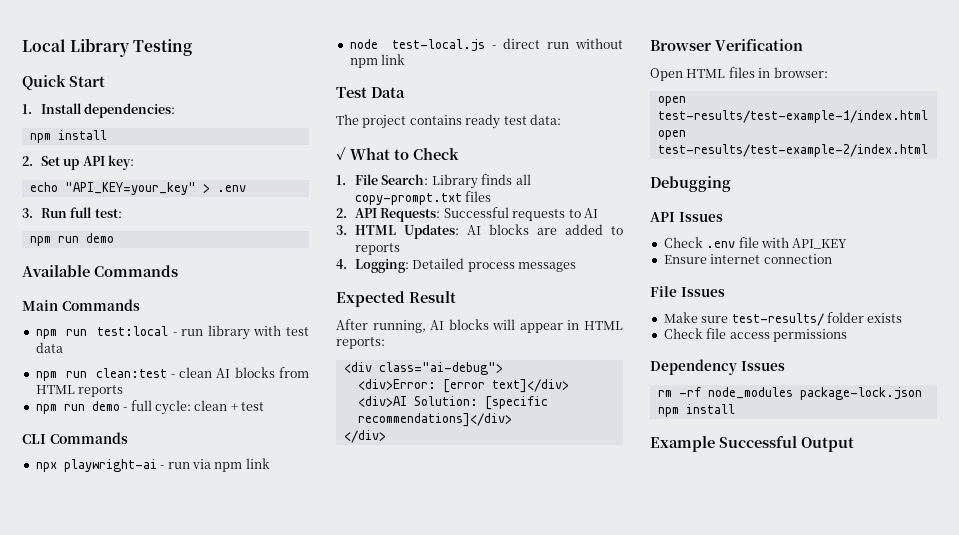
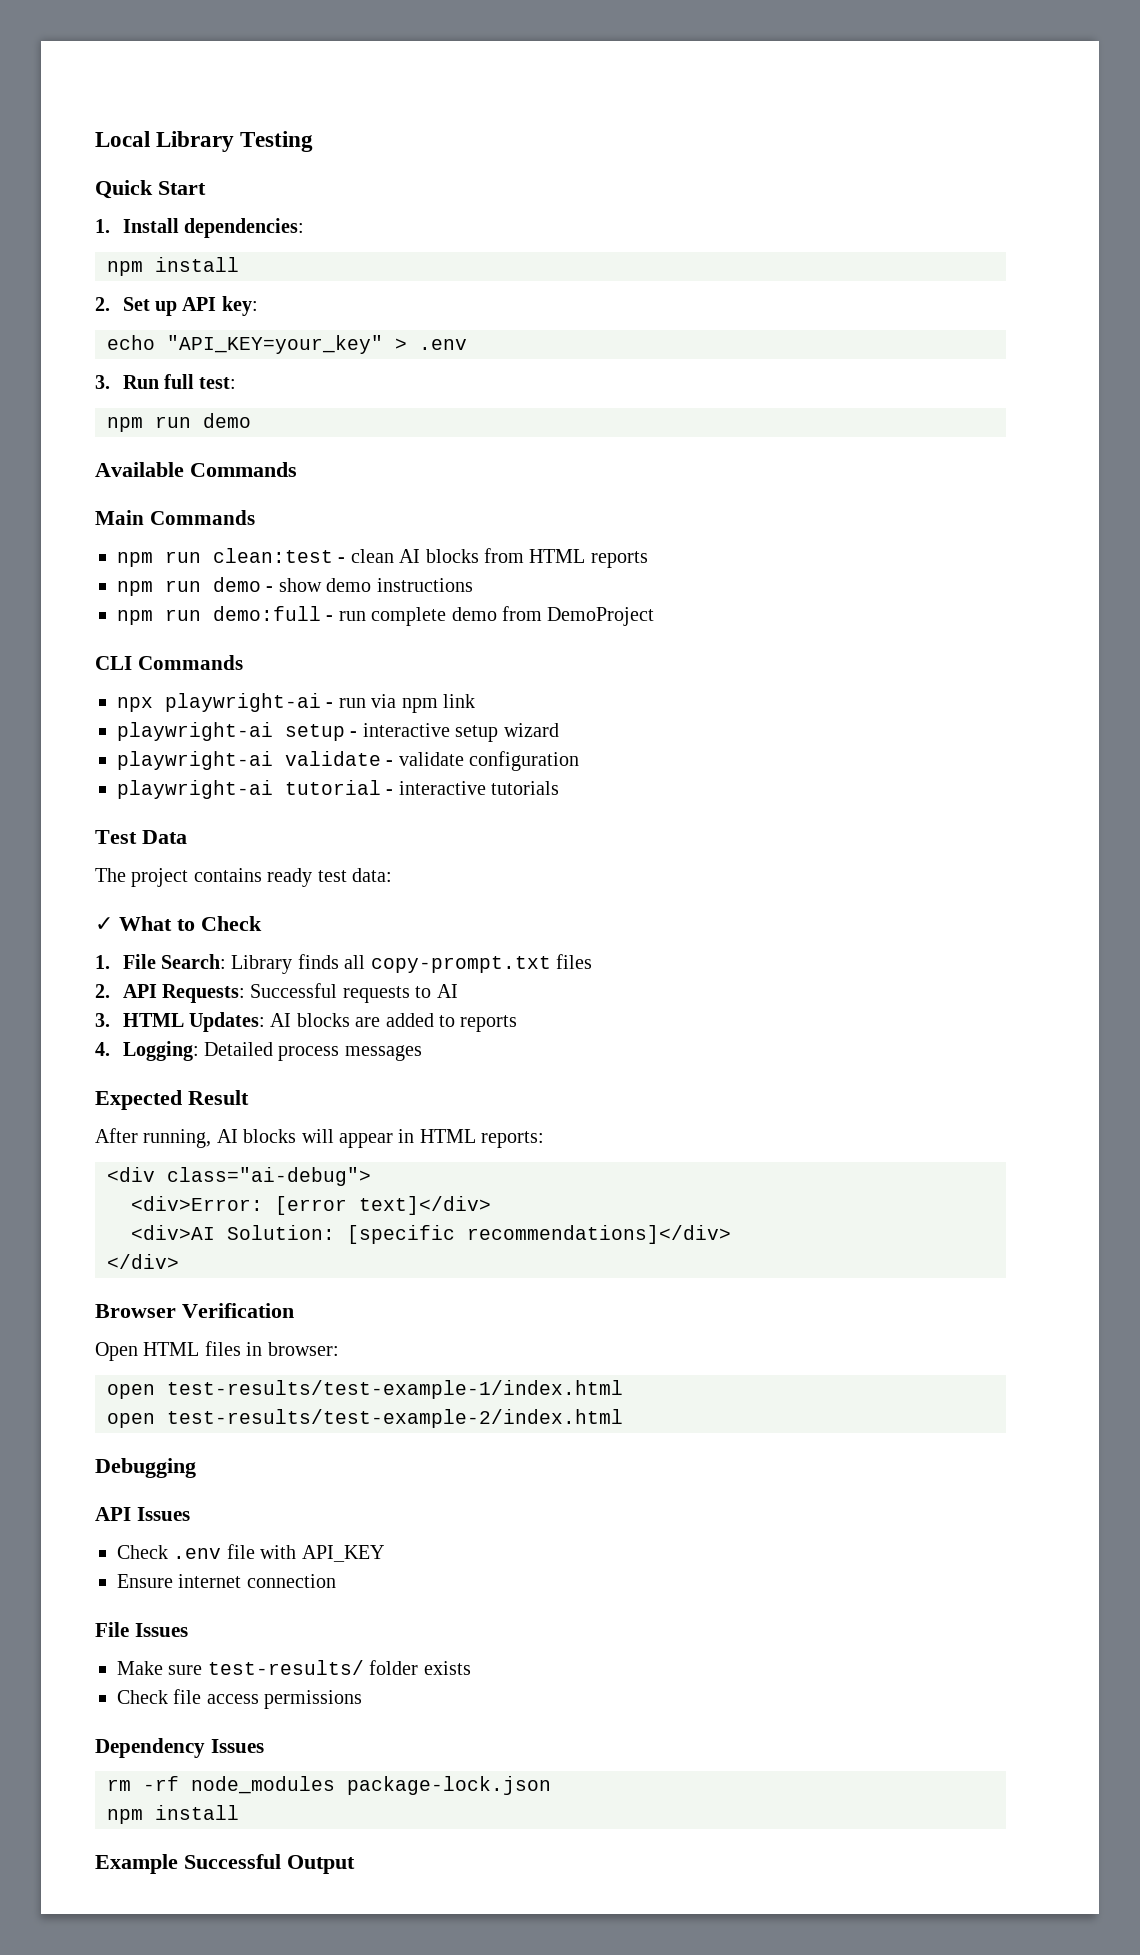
[35,325,309,340] [35,342,63,353] // npm run test:local - run library with test data -> (255, 517) none
[130,400,264,415] full cycle: clean + test -> [278,578,473,592] [117,606,655,626] show demo instructions // npm run demo:full - run complete demo from DemoProject
[349,38,623,52] [349,54,406,68] node test-local.js - direct run without npm link -> [117,722,559,742] [117,751,580,771] [117,780,560,799] playwright-ai setup - interactive setup wizard // playwright-ai validate - validate configuration // playwright-ai tutorial - interactive tutorials

